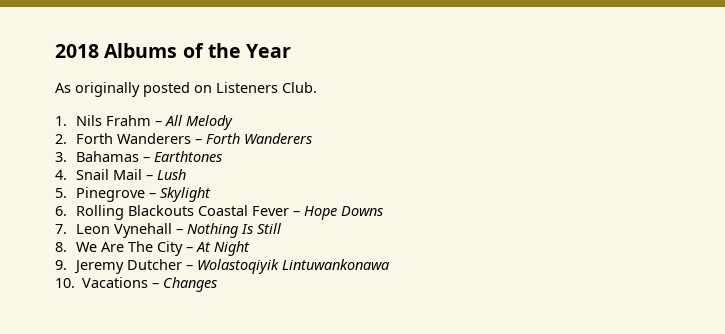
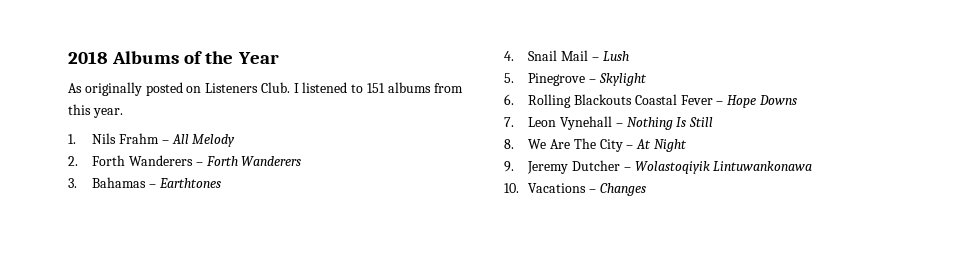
(317, 87) none -> [293,82,463,93] [68,104,123,118] I listened to 151 albums from this year.

